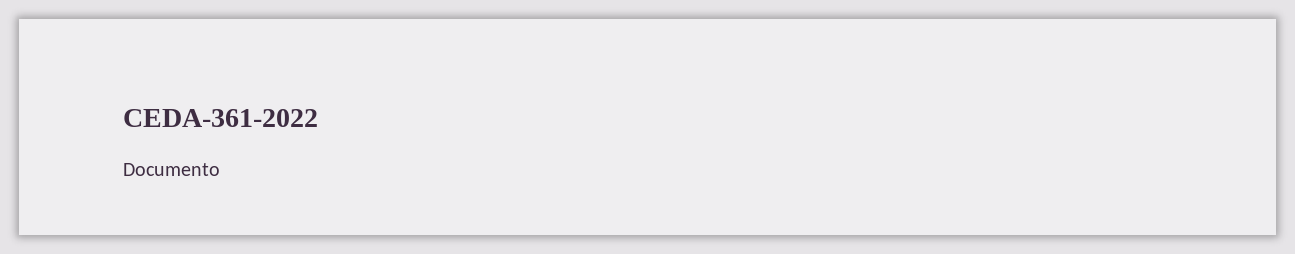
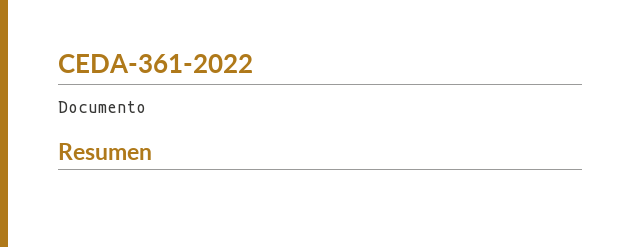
(220, 169) none -> [58,143,152,160] // Resumen

